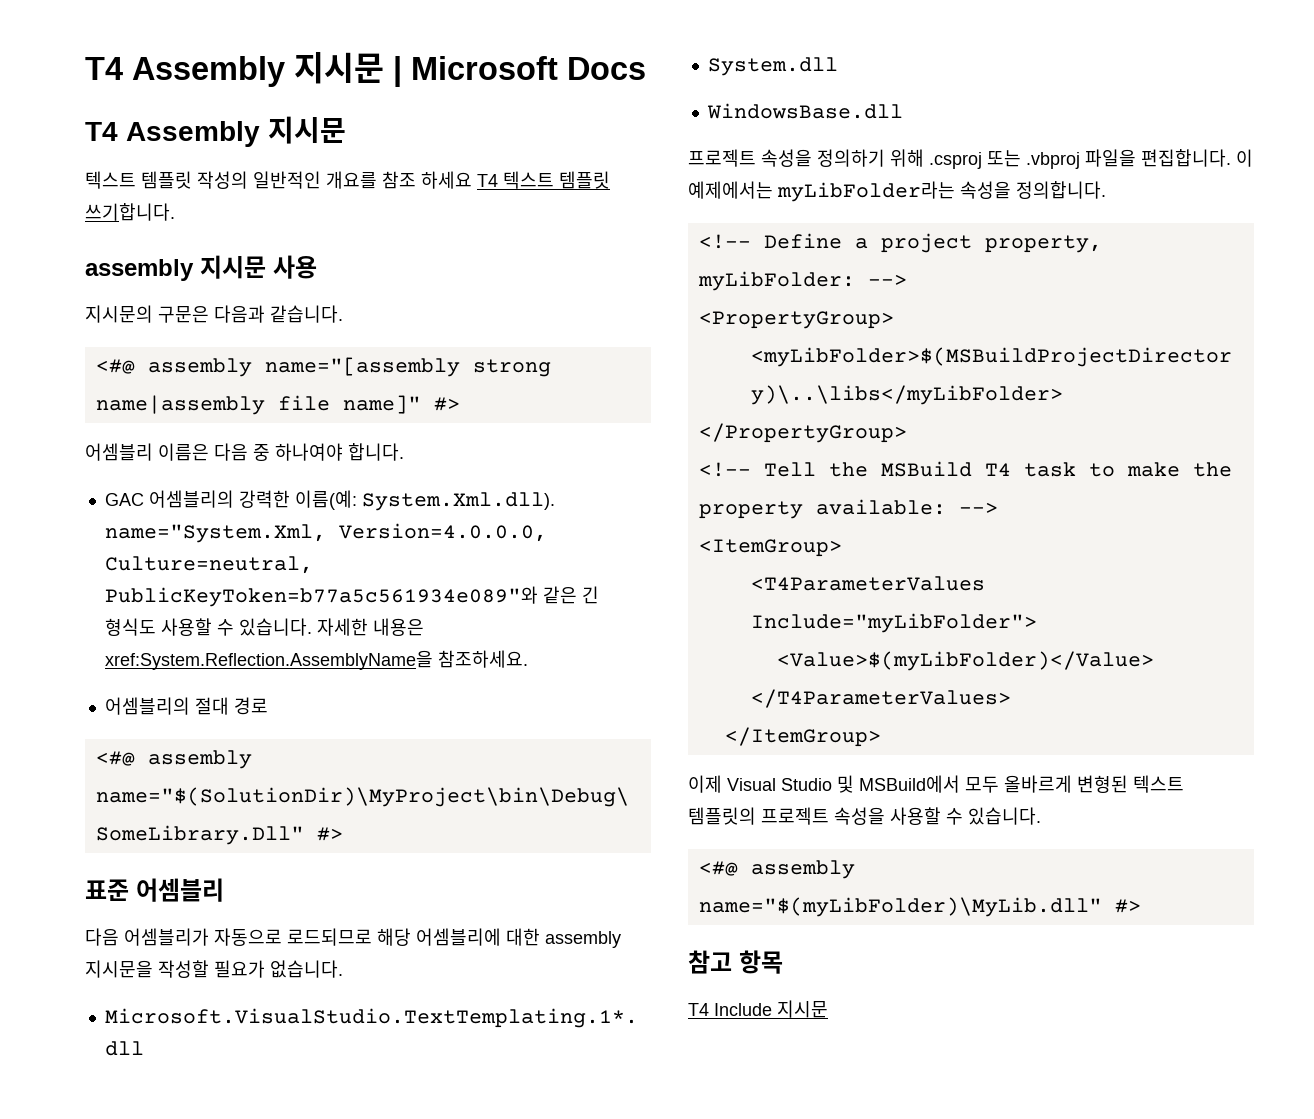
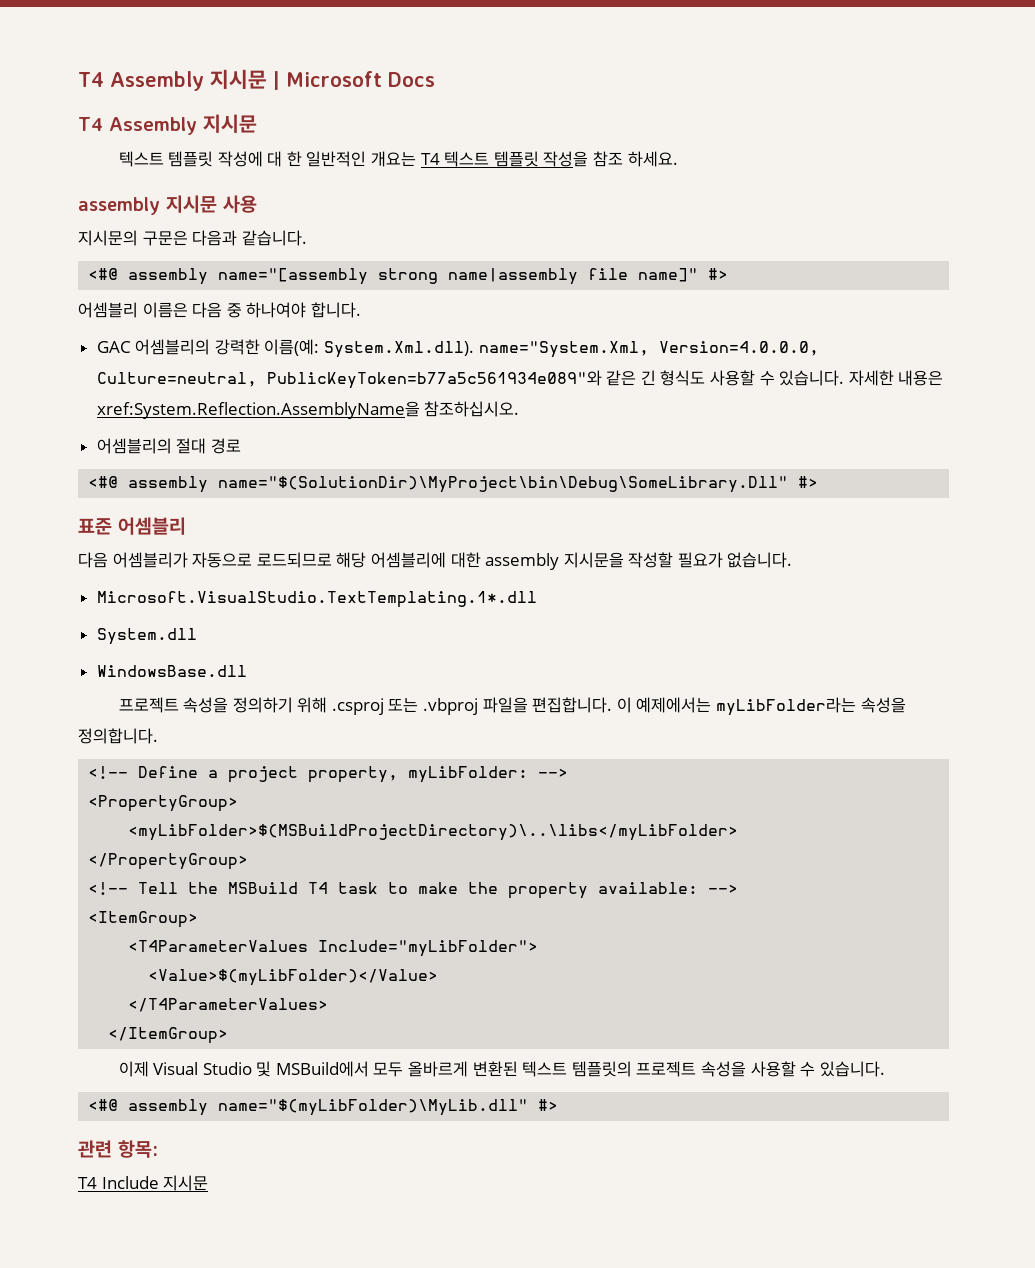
[197,171,610,189] [85,203,175,221] 작성의 일반적인 개요를 참조 하세요 T4 텍스트 템플릿 쓰기합니다. -> [217,151,678,167] 작성에 대 한 일반적인 개요는 T4 텍스트 템플릿 작성을 참조 하세요.
[437,650,528,668] 참조하세요. -> [424,401,520,417] 참조하십시오.
[1077,775,1128,793] 변형된 -> [472,1061,518,1077] 변환된
[688,950,783,974] 참고 항목 -> [78,1140,158,1158] 관련 항목:

